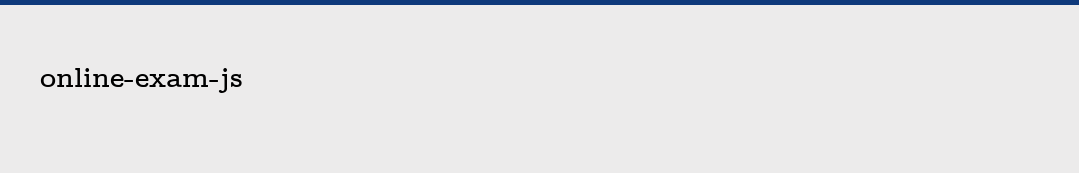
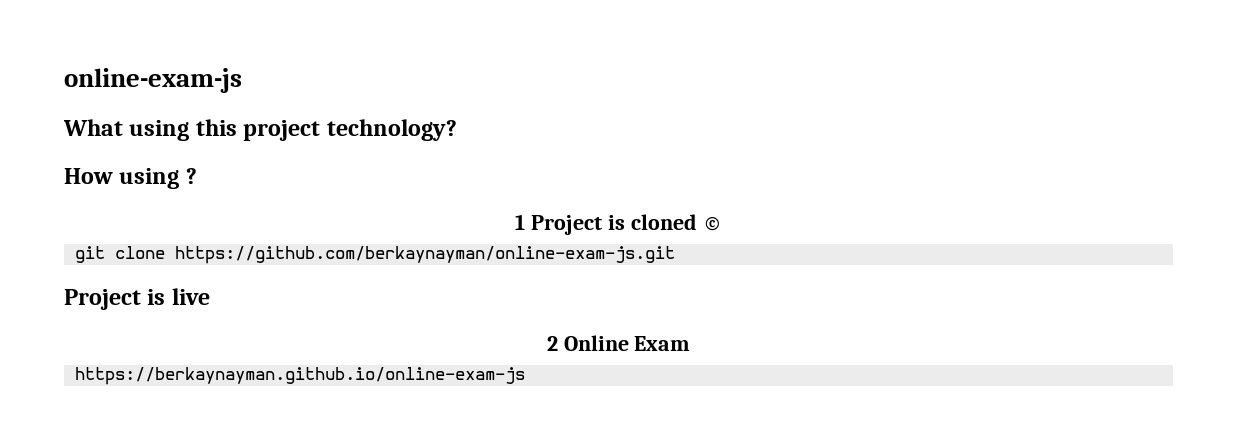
(243, 80) none -> [63,119,457,141] [64,168,197,189] [515,214,722,235] [75,246,676,264] [64,288,210,310] [546,335,691,351] [75,367,526,385] // What using this project technology? // How using ? // 1 Project is cloned © // git clone https://github.com/berkaynayman/online-exam-js.git // Project is live // 2 Online Exam // https://berkaynayman.github.io/online-exam-js

